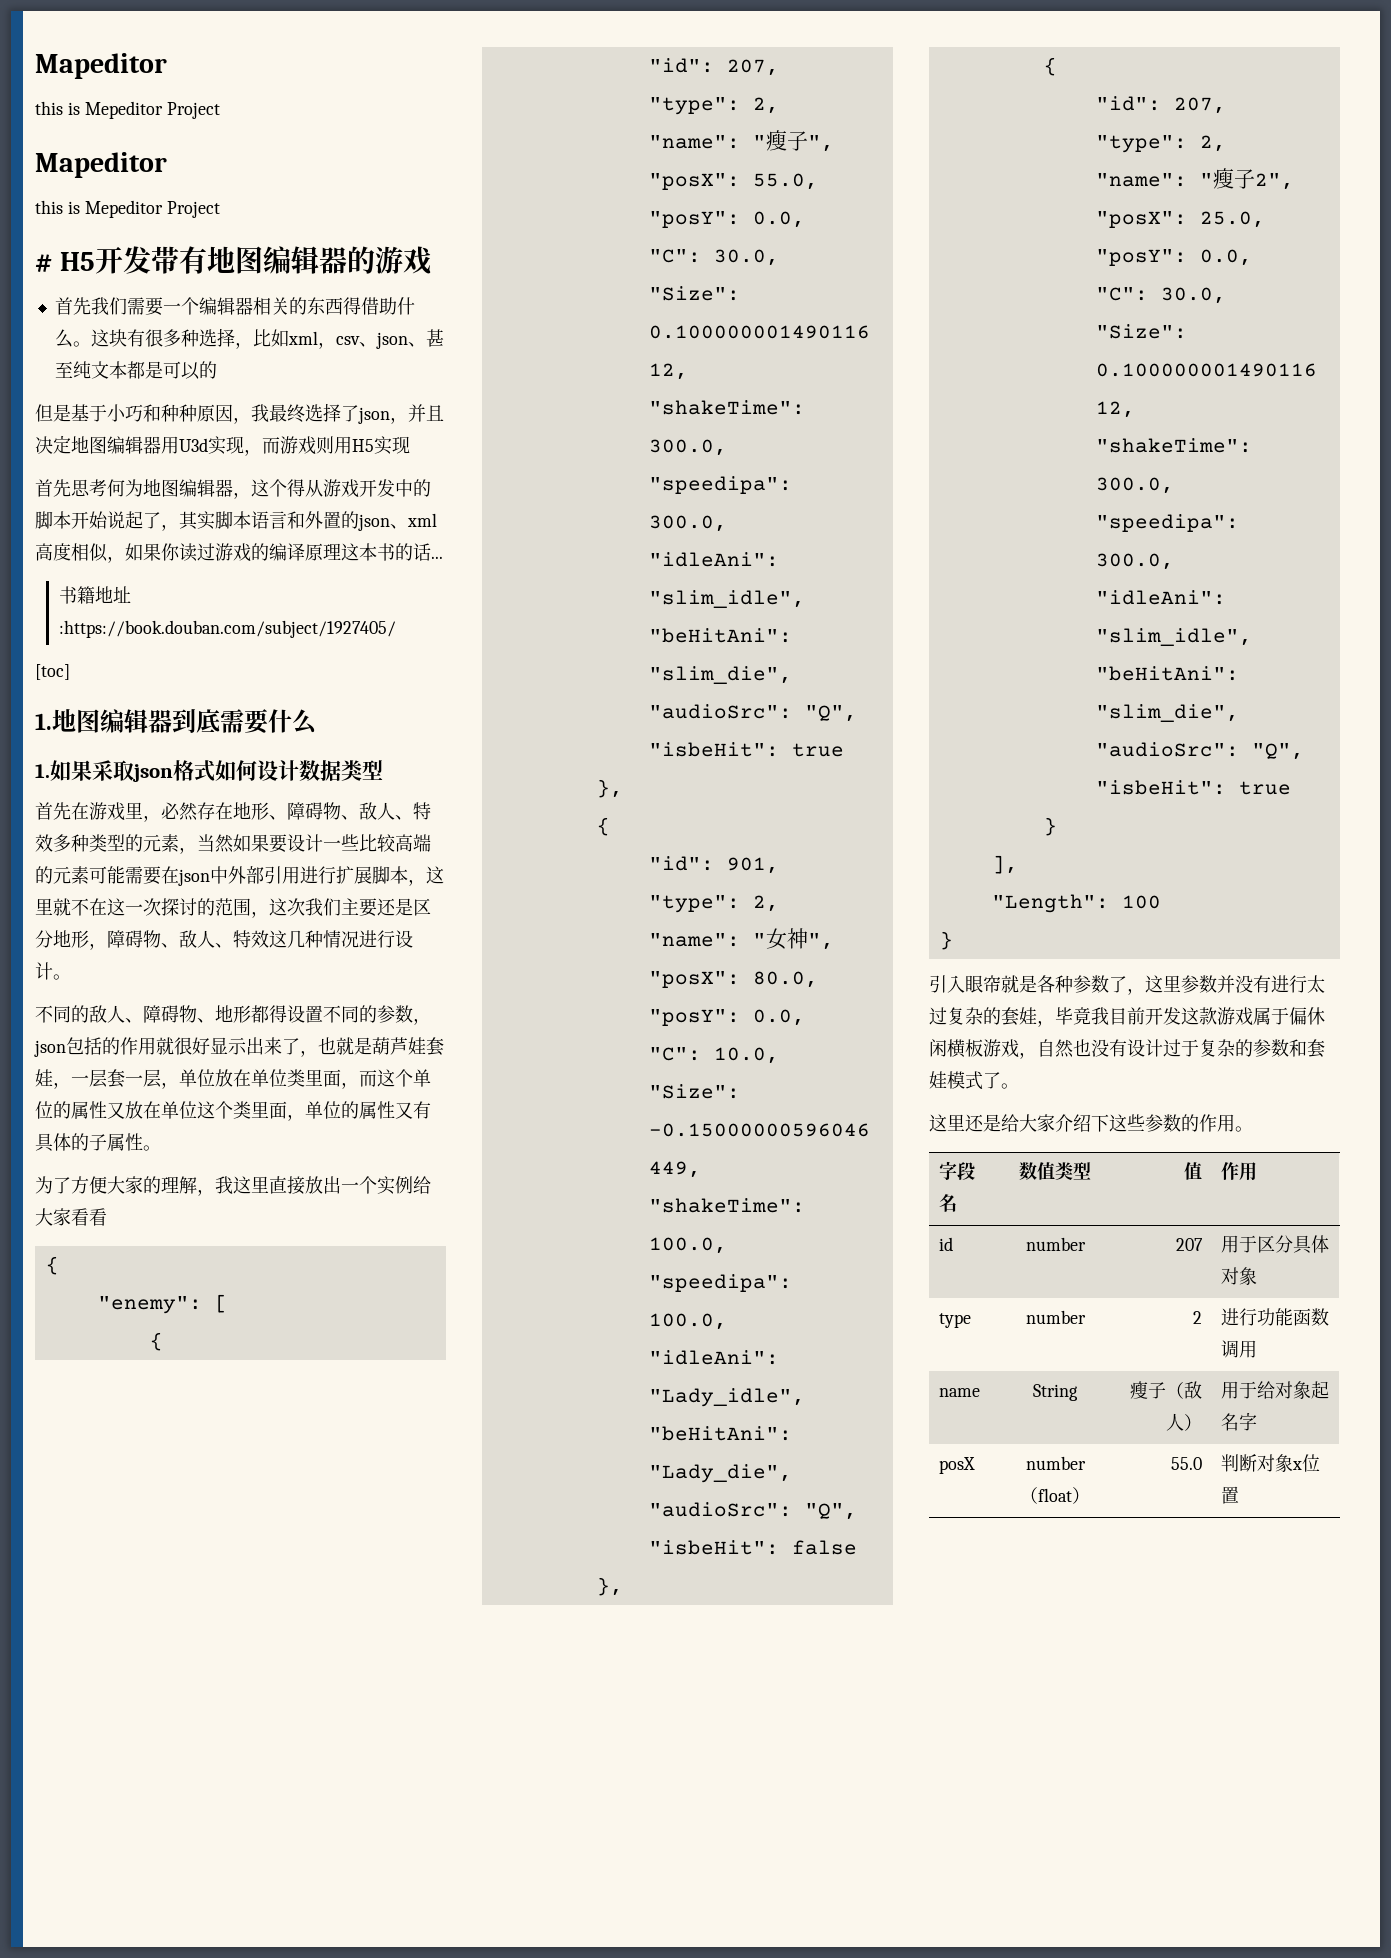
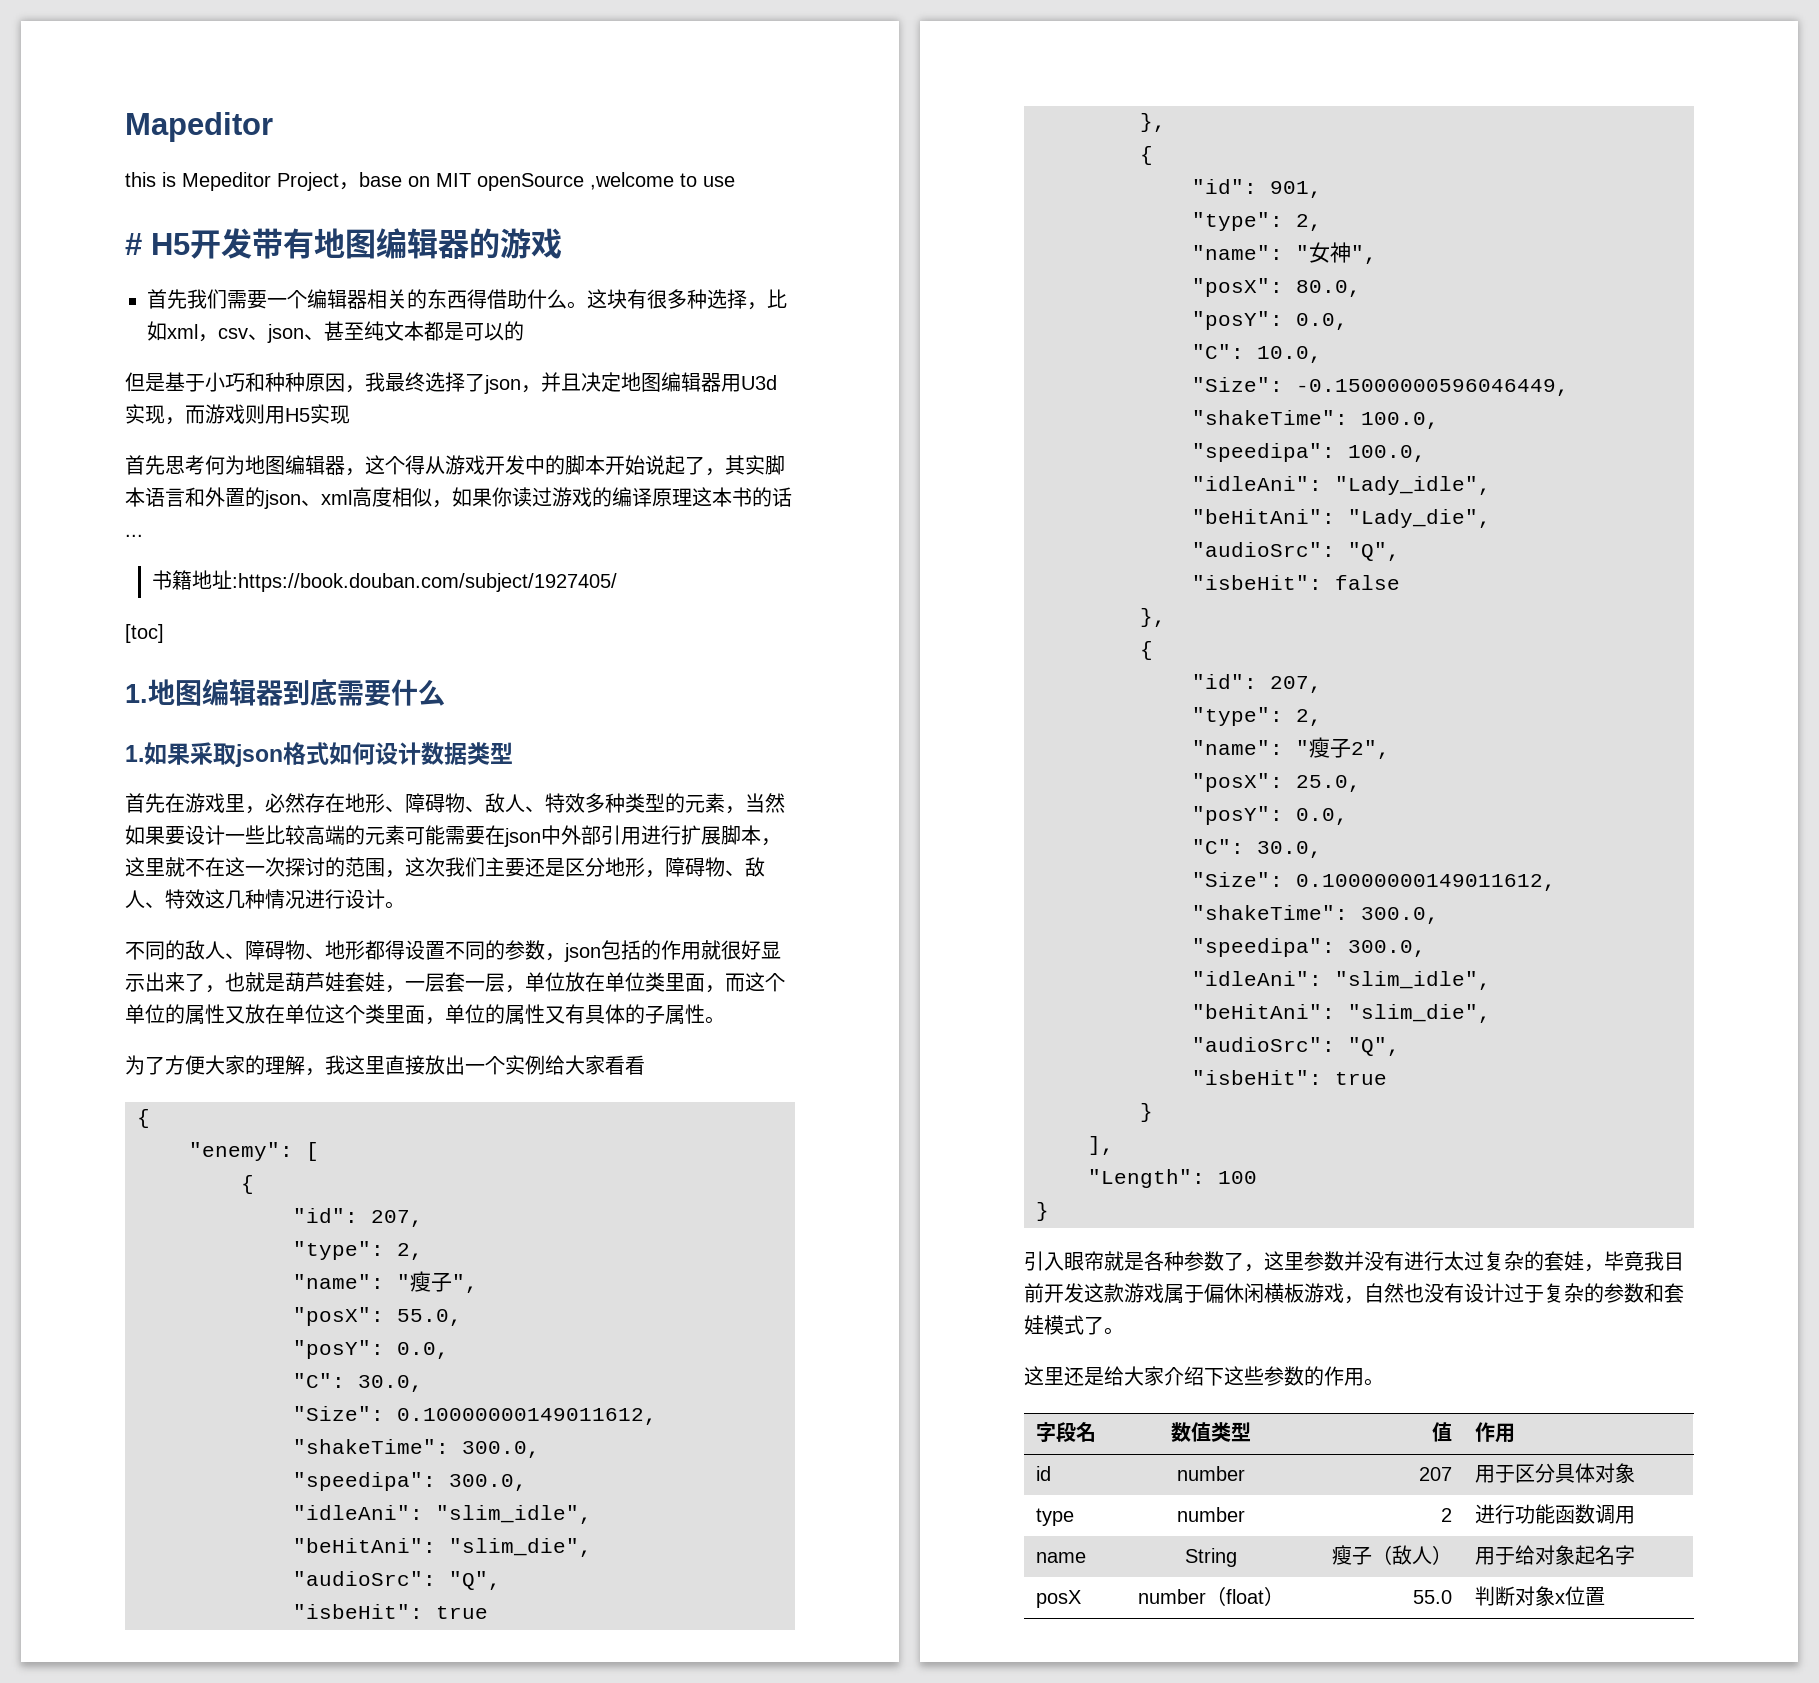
[35,53,167,79] [35,101,220,119] [35,152,167,178] [35,200,220,218] Mapeditor // this is Mepeditor Project // Mapeditor // this is Mepeditor Project -> [125,112,273,142] [125,172,735,191] Mapeditor // this is Mepeditor Project，base on MIT openSource ,welcome to use

